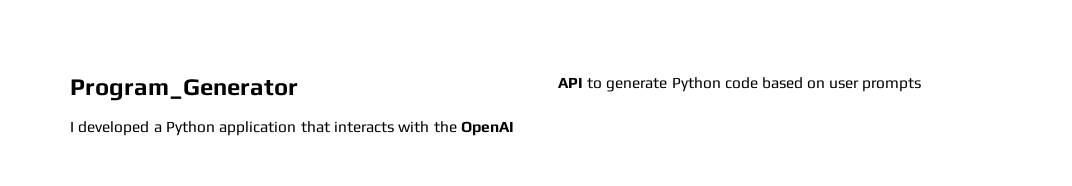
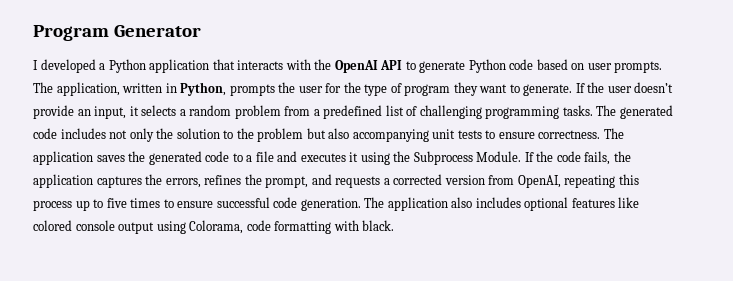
[70,79,298,101] Program_Generator -> [33,25,201,41] Program Generator
[862,78,922,92] prompts -> [614,61,663,73] [33,82,674,96] [33,105,673,119] [33,128,624,142] [33,151,631,165] [33,174,639,188] [33,197,640,211] [33,220,395,234] prompts. The application, written in Python, prompts the user for the type of program they want to generate. If the user doesn’t provide an input, it selects a random problem from a predefined list of challenging programming tasks. The generated code includes not only the solution to the problem but also accompanying unit tests to ensure correctness. The application saves the generated code to a file and executes it using the Subprocess Module. If the code fails, the application captures the errors, refines the prompt, and requests a corrected version from OpenAI, repeating this process up to five times to ensure successful code generation. The application also includes optional features like colored console output using Colorama, code formatting with black.

